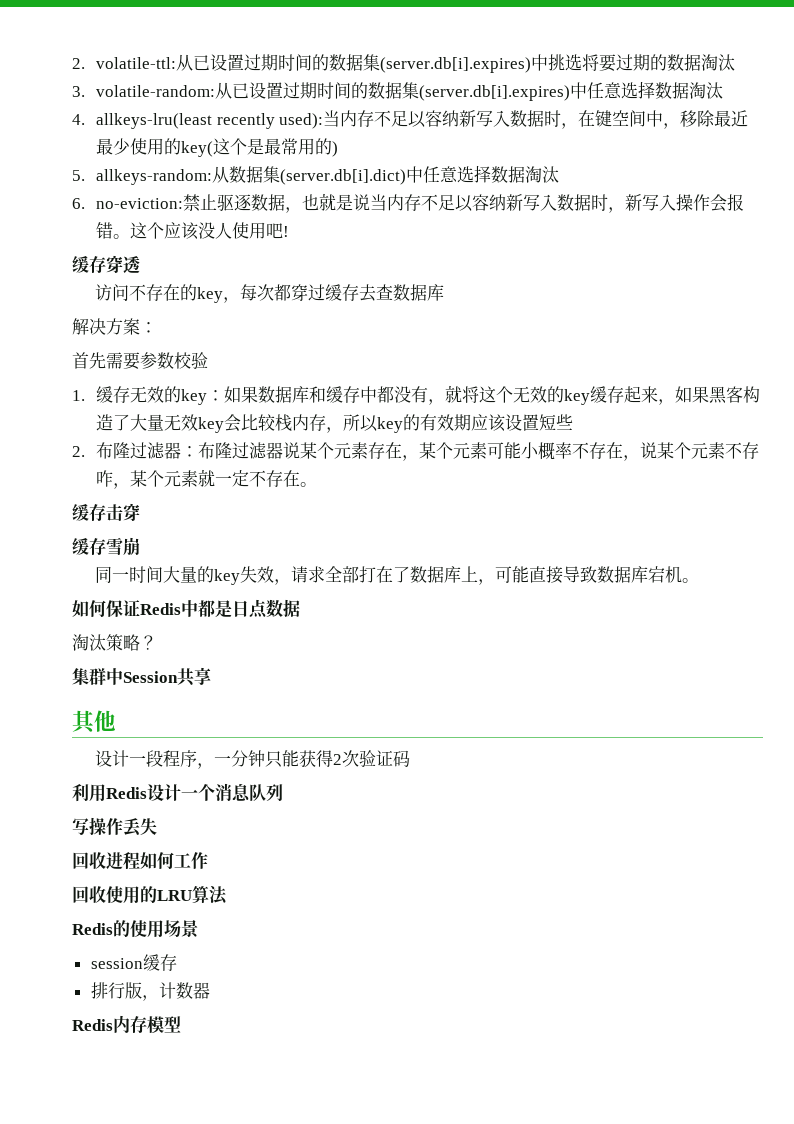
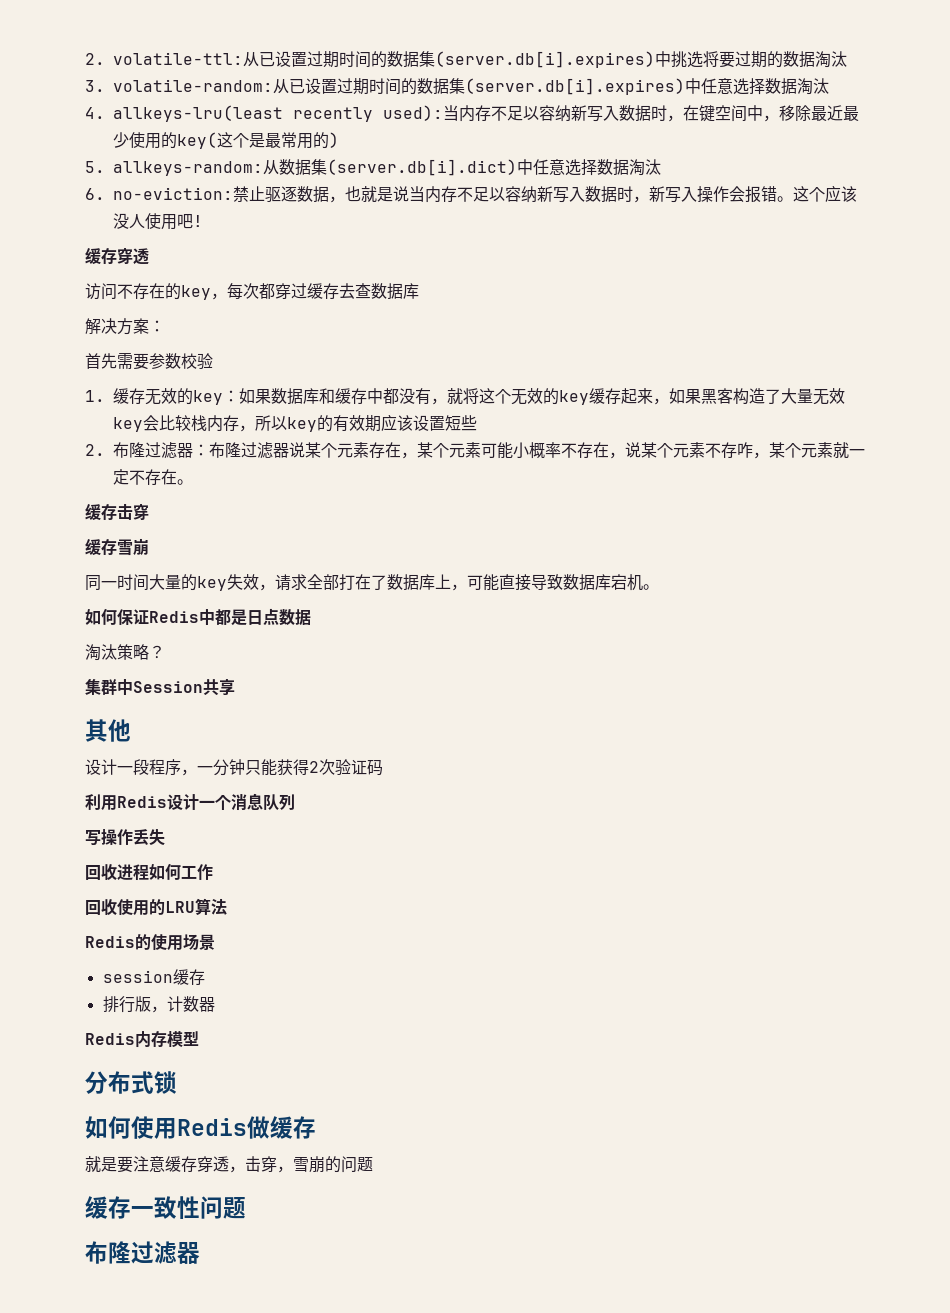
(181, 1024) none -> [85,1071,177,1094] [85,1116,316,1139] [85,1156,373,1173] [85,1196,246,1219] [85,1241,200,1264] // 分布式锁 // 如何使用Redis做缓存 // 就是要注意缓存穿透，击穿，雪崩的问题 // 缓存一致性问题 // 布隆过滤器

